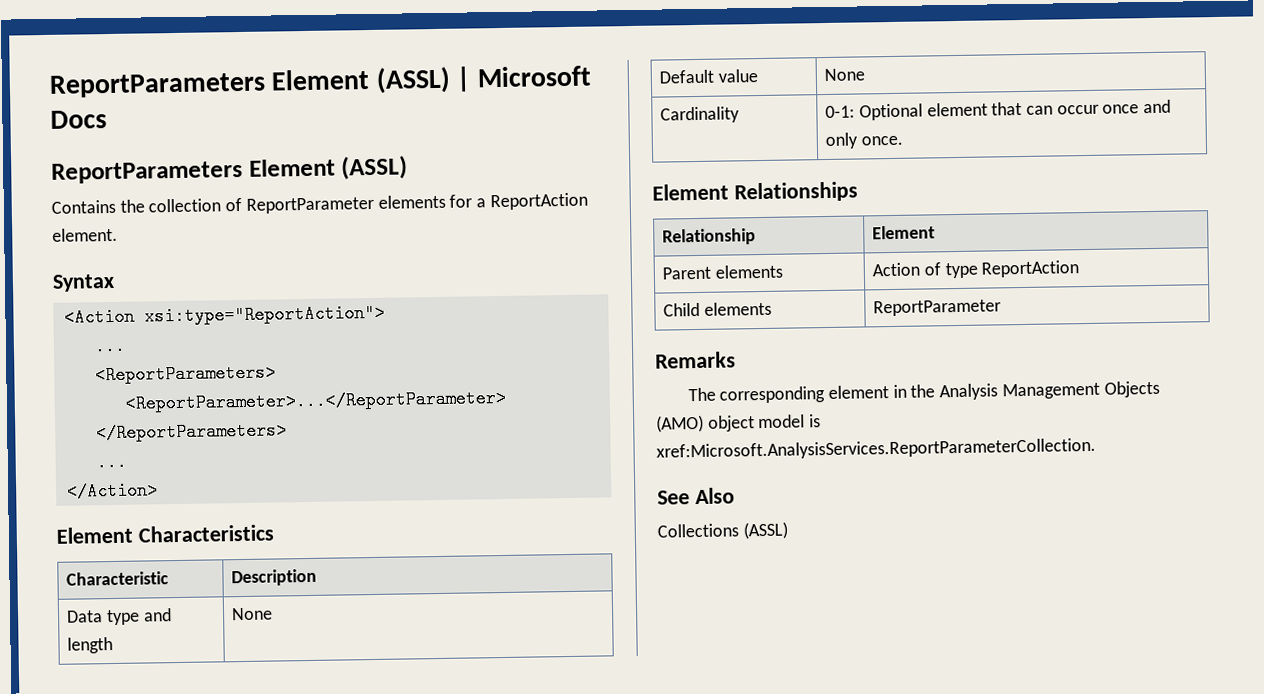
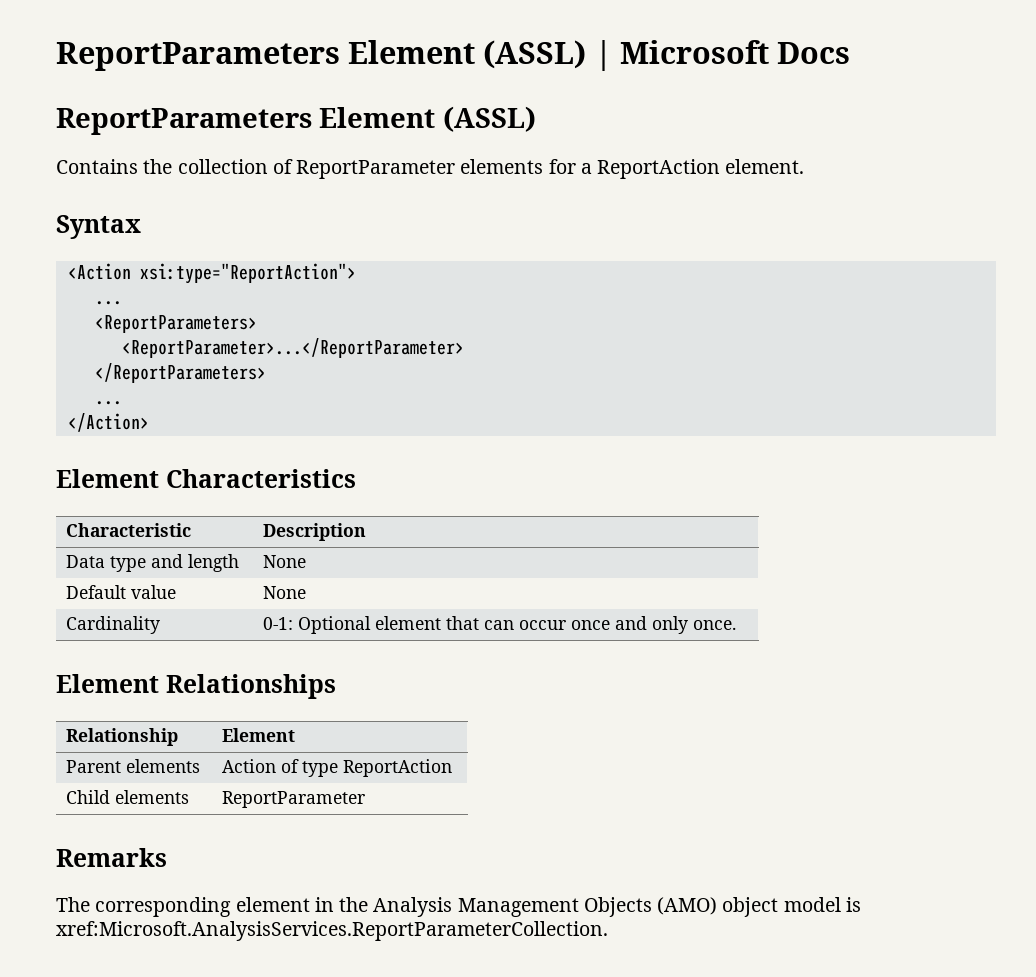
[657,487,735,505] [657,521,788,540] // See Also // Collections (ASSL) -> (608, 931) none

